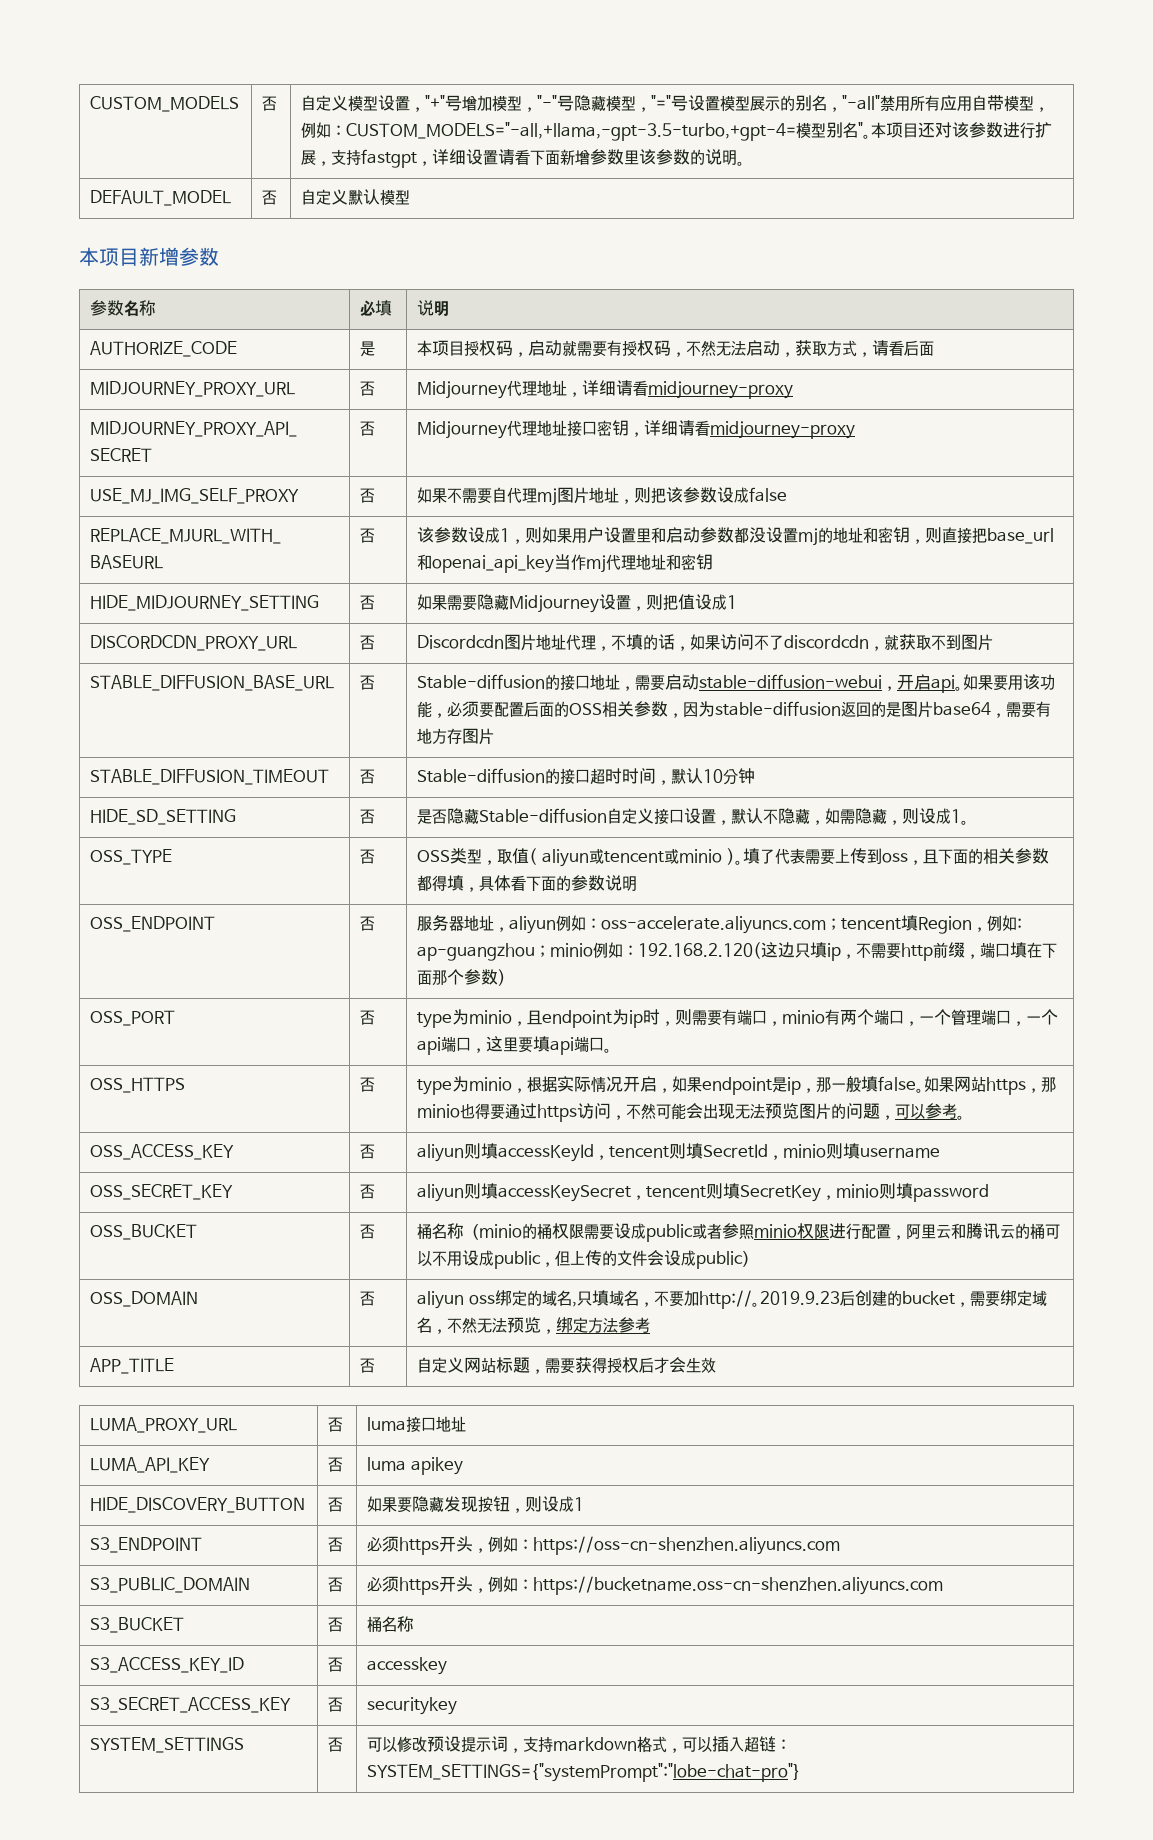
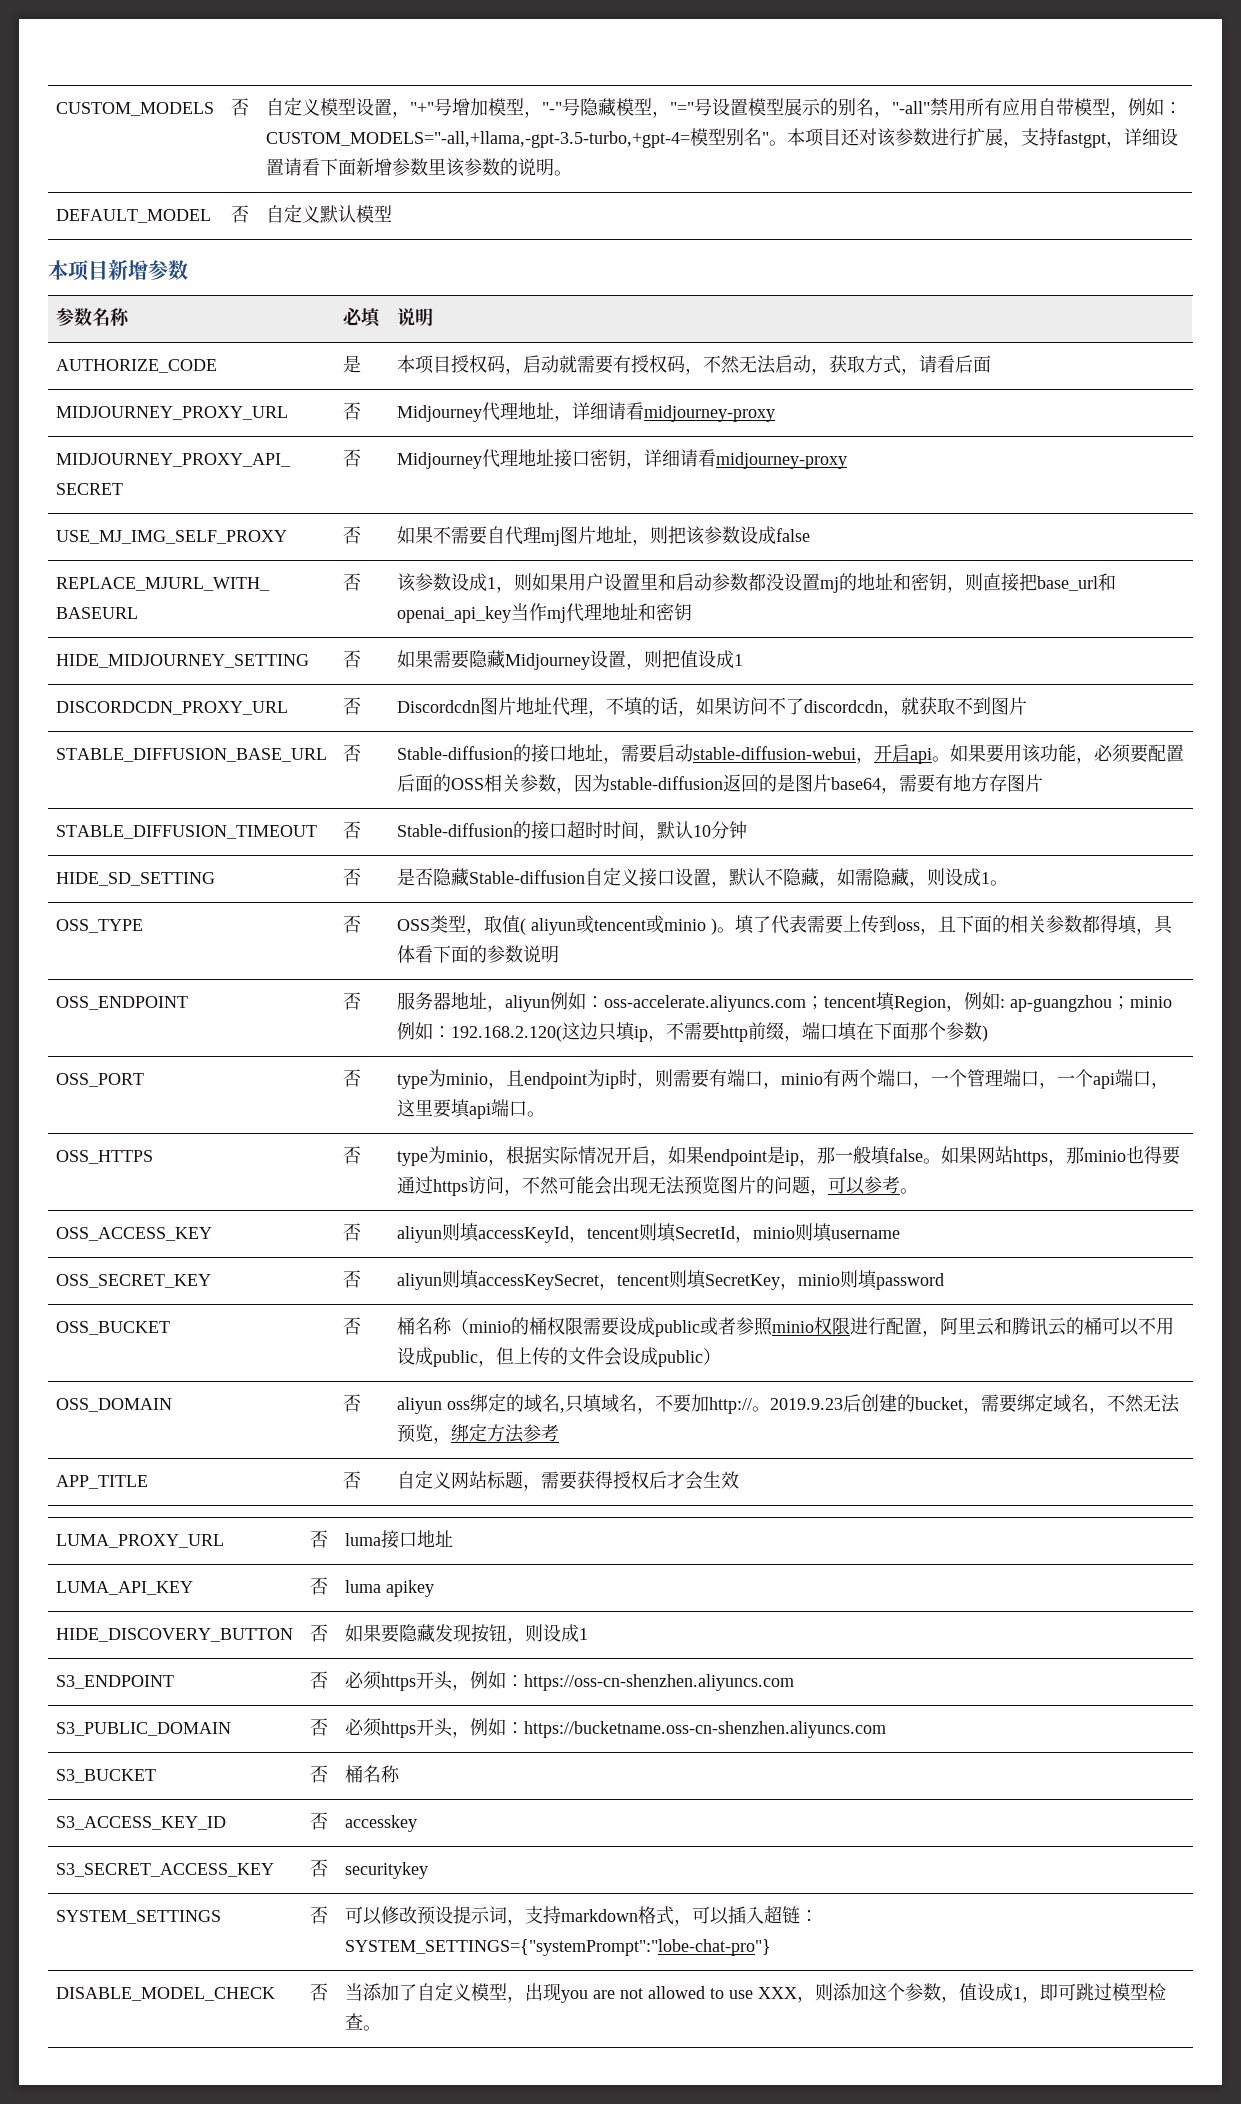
(802, 1772) none -> [56,1987,276,2001] [310,1983,329,2001] [345,1982,1167,2003] [345,2013,382,2031] // DISABLE_MODEL_CHECK | 否 | 当添加了自定义模型，出现you are not allowed to use XXX，则添加这个参数，值设成1，即可跳过模型检查。

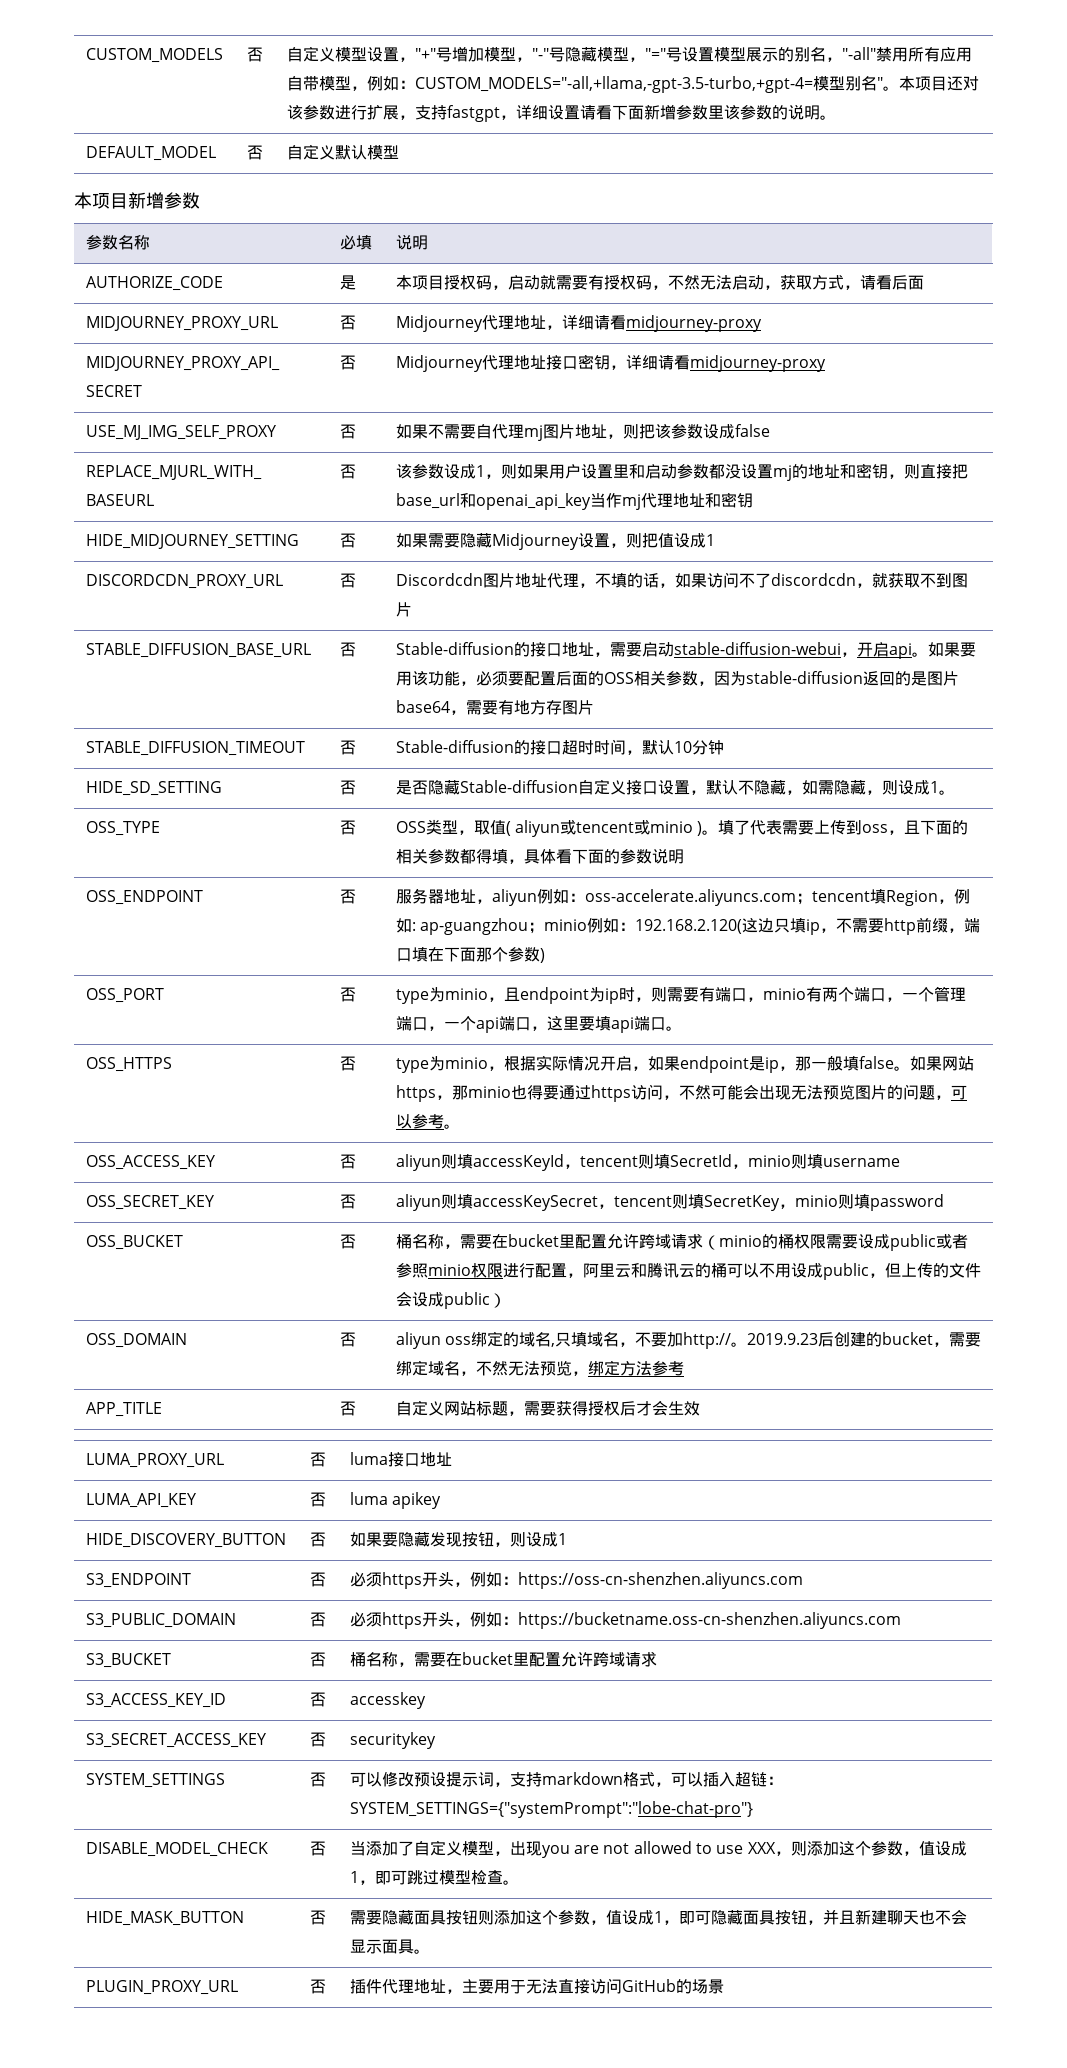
(453, 1326) none -> [443,1233,703,1249] ，需要在bucket里配置允许跨域请求
(401, 1774) none -> [397,1651,657,1667] ，需要在bucket里配置允许跨域请求
(382, 2028) none -> [85,1911,244,1926] [309,1910,326,1925] [349,1909,967,1925] [349,1939,430,1954] [85,1980,238,1995] [309,1979,326,1994] [349,1978,724,1994] // HIDE_MASK_BUTTON | 否 | 需要隐藏面具按钮则添加这个参数，值设成1，即可隐藏面具按钮，并且新建聊天也不会显示面具。 // PLUGIN_PROXY_URL | 否 | 插件代理地址，主要用于无法直接访问GitHub的场景

